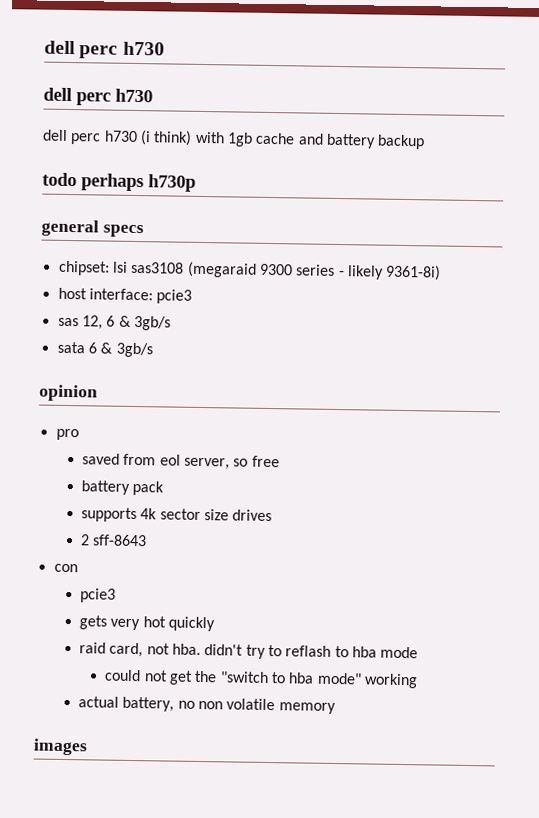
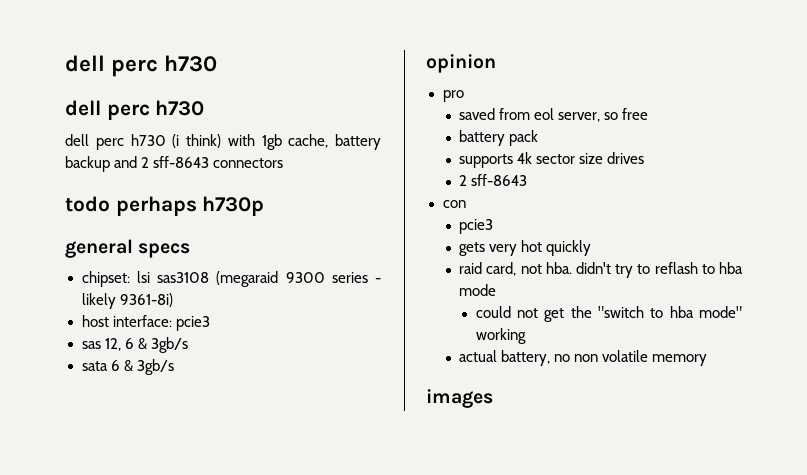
[255,132,324,145] cache and -> [288,134,329,148] cache,
(426, 142) none -> [114,156,284,168] and 2 sff-8643 connectors

